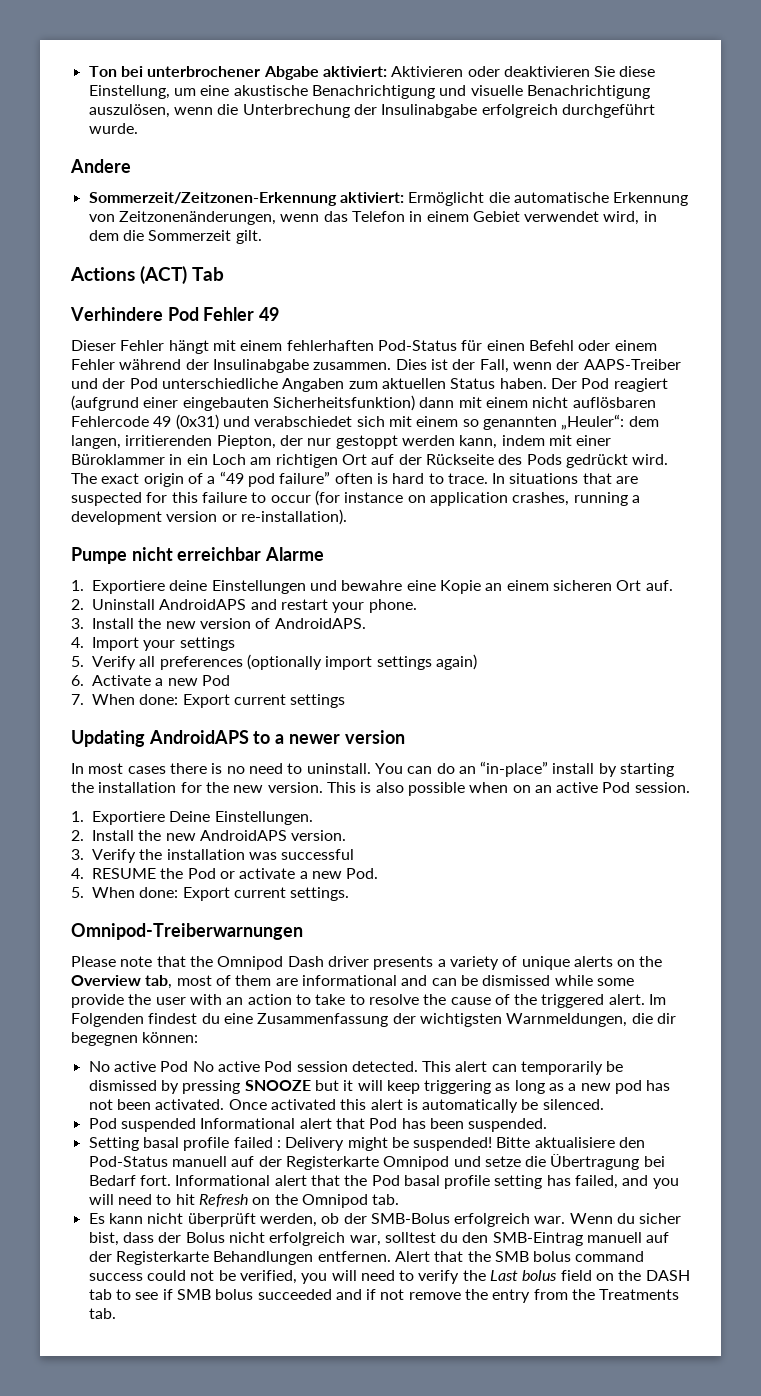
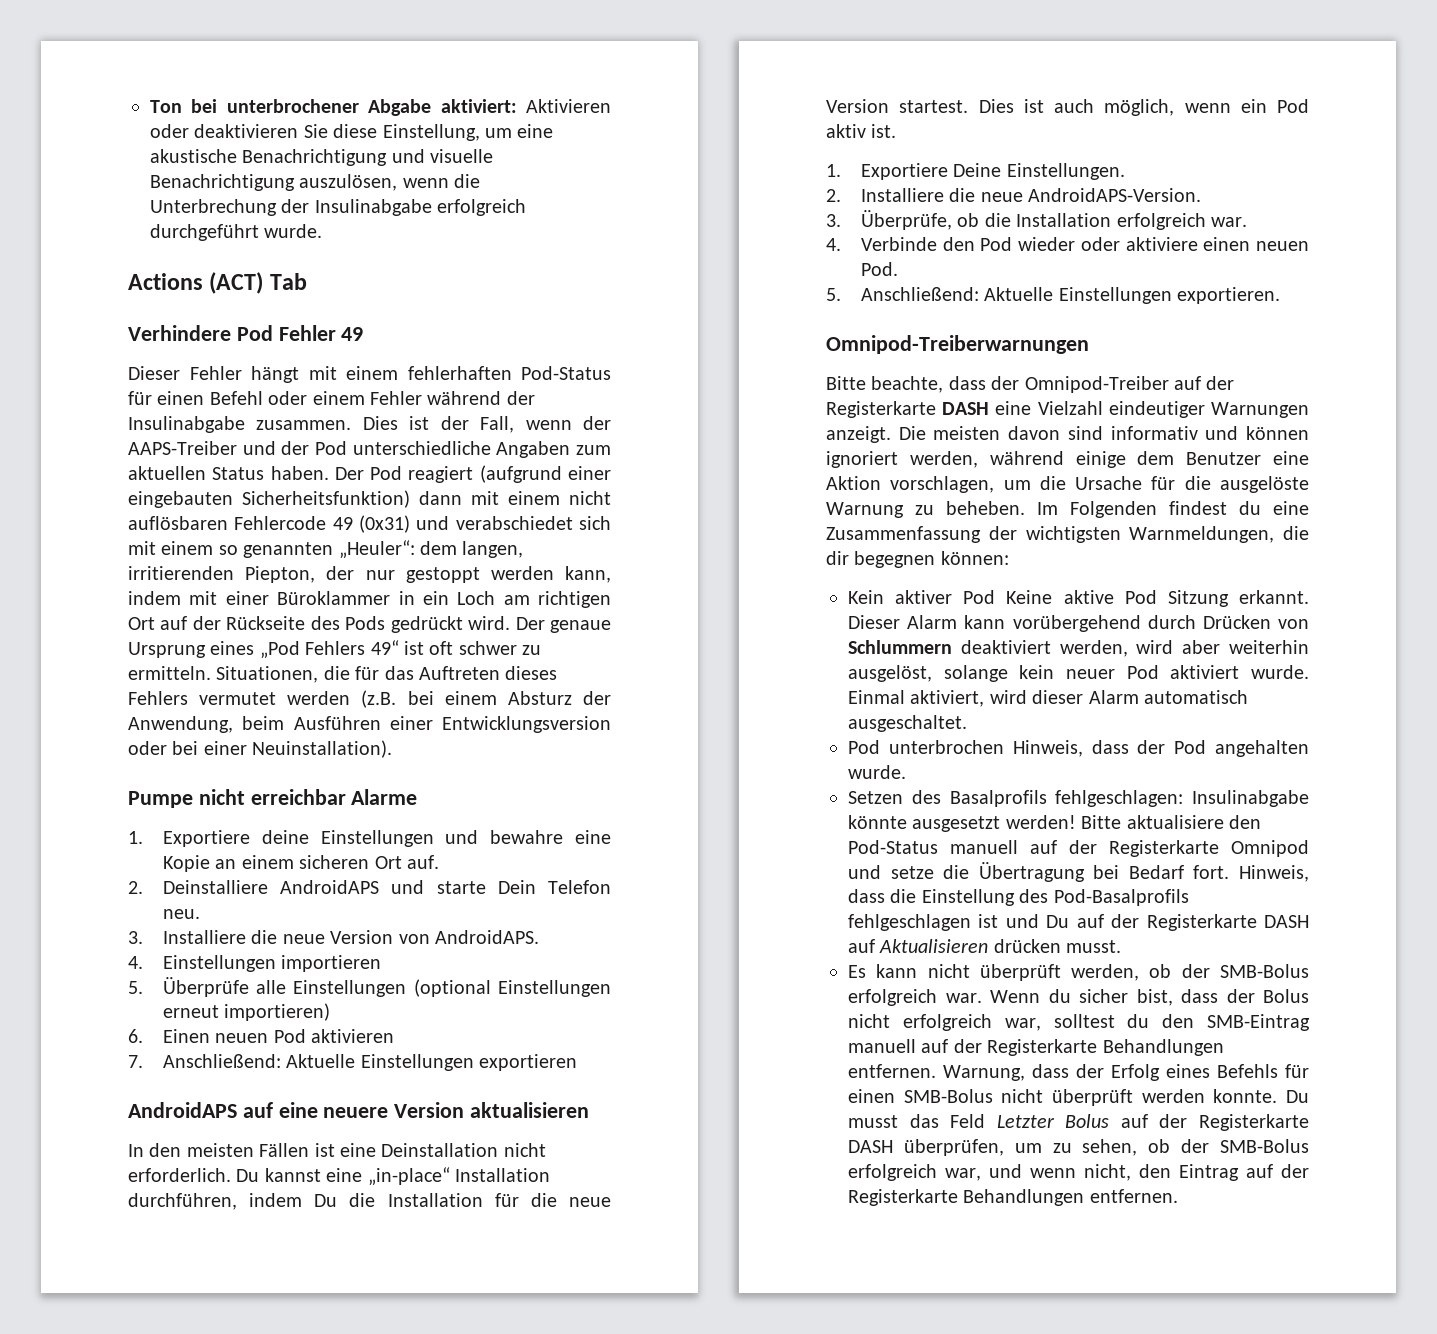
[70,159,131,173] [88,192,689,206] [88,211,657,225] [88,230,262,244] // Andere // Sommerzeit/Zeitzonen-Erkennung aktiviert: Ermöglicht die automatische Erkennung von Zeitzonenänderungen, wenn das Telefon in einem Gebiet verwendet wird, in dem die Sommerzeit gilt. -> (323, 231) none
[71,471,639,487] [71,490,640,506] [71,509,347,525] The exact origin of a “49 pod failure” often is hard to trace. In situations that are suspected for this failure to occur (for instance on application crashes, running a development version or re-installation). -> [515,617,611,633] [128,640,542,659] [128,666,558,683] [128,690,612,708] [128,716,611,733] [128,740,393,758] Der genaue Ursprung eines „Pod Fehlers 49“ ist oft schwer zu ermitteln. Situationen, die für das Auftreten dieses Fehlers vermutet werden (z.B. bei einem Absturz der Anwendung, beim Ausführen einer Entwicklungsversion oder bei einer Neuinstallation).
[92,599,417,613] [71,618,366,629] [71,637,235,651] [71,654,477,670] [71,675,230,686] Uninstall AndroidAPS and restart your phone. // 3. Install the new version of AndroidAPS. // 4. Import your settings // 5. Verify all preferences (optionally import settings again) // 6. Activate a new Pod -> [162,880,611,894] [162,909,200,919] [128,930,539,944] [128,955,382,972] [128,977,611,997] [162,1003,331,1021] [128,1029,395,1043] Deinstalliere AndroidAPS und starte Dein Telefon neu. // 3. Installiere die neue Version von AndroidAPS. // 4. Einstellungen importieren // 5. Überprüfe alle Einstellungen (optional Einstellungen erneut importieren) // 6. Einen neuen Pod aktivieren
[92,694,346,708] [71,730,405,747] [71,761,675,777] [71,782,690,796] When done: Export current settings // Updating AndroidAPS to a newer version // In most cases there is no need to uninstall. You can do an “in-place” install by starting the installation for the new version. This is also possible when on an active Pod session. -> [162,1054,578,1071] [128,1102,590,1118] [128,1143,546,1157] [128,1167,550,1186] [128,1193,611,1210] [826,99,1309,116] [826,124,897,138] Anschließend: Aktuelle Einstellungen exportieren // AndroidAPS auf eine neuere Version aktualisieren // In den meisten Fällen ist eine Deinstallation nicht erforderlich. Du kannst eine „in-place“ Installation durchführen, indem Du die Installation für die neue Version startest. Dies ist auch möglich, wenn ein Pod aktiv ist.
[92,830,347,841] [71,849,355,863] [71,868,379,879] [71,887,350,901] [71,923,303,940] [71,956,663,970] [71,975,634,989] [71,994,645,1008] Install the new AndroidAPS version. // 3. Verify the installation was successful // 4. RESUME the Pod or activate a new Pod. // 5. When done: Export current settings. // Omnipod-Treiberwarnungen // Please note that the Omnipod Dash driver presents a variety of unique alerts on the Overview tab, most of them are informational and can be dismissed while some provide the user with an action to take to resolve the cause of the triggered alert. -> [860,188,1202,202] [826,210,1247,230] [826,237,1309,251] [860,262,898,276] [826,287,1281,304] [826,335,1089,354] [826,376,1235,393] [826,401,1309,418] [826,426,1309,443] [826,451,1309,468] [826,476,1309,493] [826,501,1025,518] Installiere die neue AndroidAPS-Version. // 3. Überprüfe, ob die Installation erfolgreich war. // 4. Verbinde den Pod wieder oder aktiviere einen neuen Pod. // 5. Anschließend: Aktuelle Einstellungen exportieren. // Omnipod-Treiberwarnungen // Bitte beachte, dass der Omnipod-Treiber auf der Registerkarte DASH eine Vielzahl eindeutiger Warnungen anzeigt. Die meisten davon sind informativ und können ignoriert werden, während einige dem Benutzer eine Aktion vorschlagen, um die Ursache für die ausgelöste Warnung zu beheben.
[88,1061,624,1075] [88,1080,671,1094] [88,1099,604,1113] [88,1118,548,1132] [88,1137,493,1151] No active Pod No active Pod session detected. This alert can temporarily be dismissed by pressing SNOOZE but it will keep triggering as long as a new pod has not been activated. Once activated this alert is automatically be silenced. // Pod suspended Informational alert that Pod has been suspended. // Setting basal profile failed : Delivery might be suspended! -> [848,590,1309,607] [848,615,1309,632] [848,640,1309,657] [848,665,1309,682] [848,690,1248,707] [848,715,967,732] [848,740,1309,757] [848,765,906,779] [848,790,1309,807] [848,815,1076,832] Kein aktiver Pod Keine aktive Pod Sitzung erkannt. Dieser Alarm kann vorübergehend durch Drücken von Schlummern deaktiviert werden, wird aber weiterhin ausgelöst, solange kein neuer Pod aktiviert wurde. Einmal aktiviert, wird dieser Alarm automatisch ausgeschaltet. // Pod unterbrochen Hinweis, dass der Pod angehalten wurde. // Setzen des Basalprofils fehlgeschlagen: Insulinabgabe könnte ausgesetzt werden!
[175,1175,679,1189] [88,1194,400,1208] Informational alert that the Pod basal profile setting has failed, and you will need to hit Refresh on the Omnipod tab. -> [1239,865,1309,882] [848,889,1189,906] [848,914,1309,931] [848,939,1122,953] Hinweis, dass die Einstellung des Pod-Basalprofils fehlgeschlagen ist und Du auf der Registerkarte DASH auf Aktualisieren drücken musst.
[394,1251,645,1262] [88,1270,690,1284] [88,1289,680,1303] [88,1308,116,1319] Alert that the SMB bolus command success could not be verified, you will need to verify the Last bolus field on the DASH tab to see if SMB bolus succeeded and if not remove the entry from the Treatments tab. -> [943,1064,1309,1081] [848,1089,1309,1106] [848,1114,1309,1131] [848,1139,1309,1156] [848,1164,1309,1181] [848,1189,1178,1206] Warnung, dass der Erfolg eines Befehls für einen SMB-Bolus nicht überprüft werden konnte. Du musst das Feld Letzter Bolus auf der Registerkarte DASH überprüfen, um zu sehen, ob der SMB-Bolus erfolgreich war, und wenn nicht, den Eintrag auf der Registerkarte Behandlungen entfernen.

